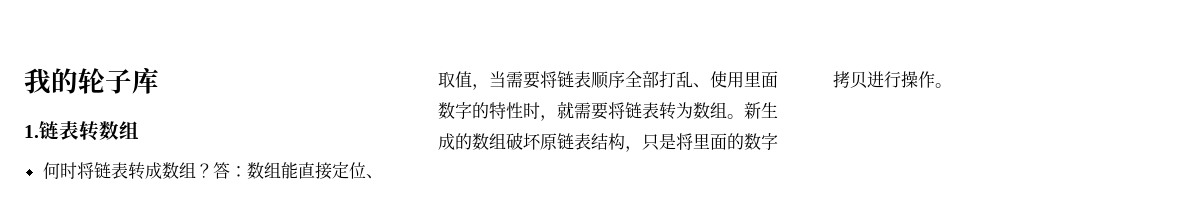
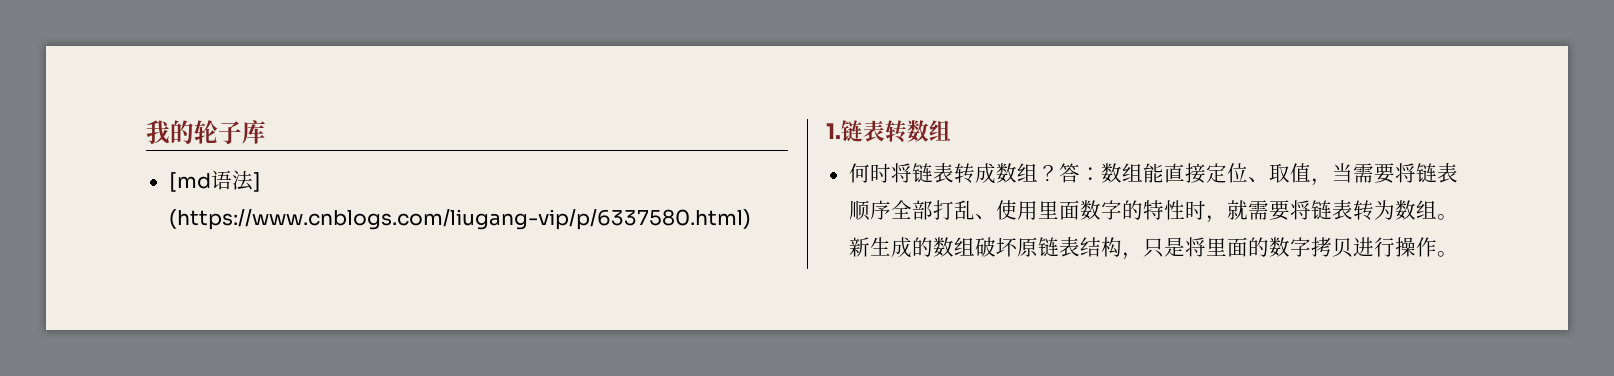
(159, 80) none -> [168,170,261,192] [168,209,751,230] // [md语法] (https://www.cnblogs.com/liugang-vip/p/6337580.html)

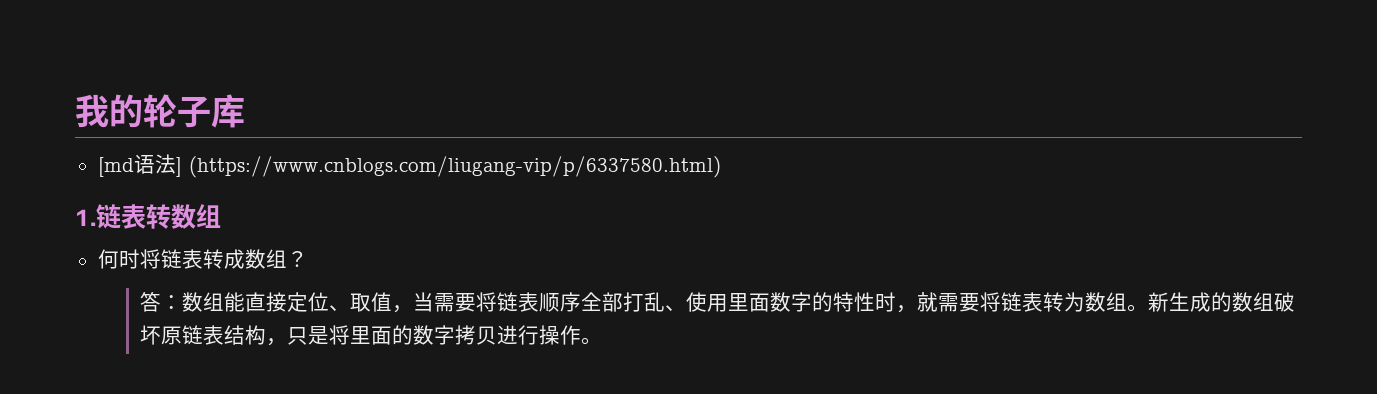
(1059, 173) none -> (308, 259) //

